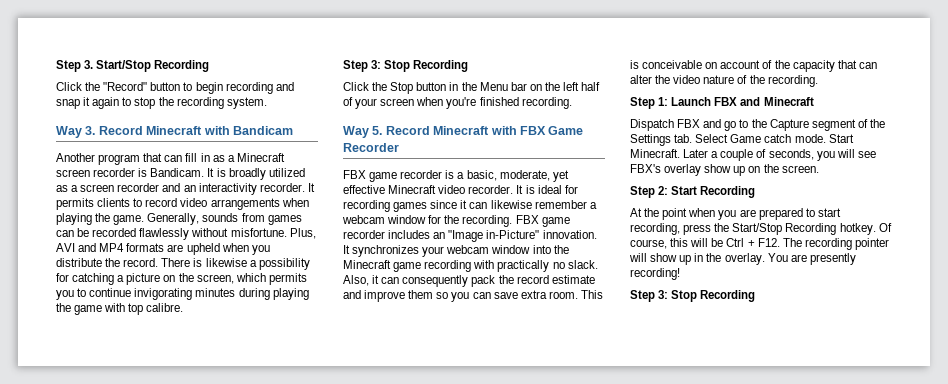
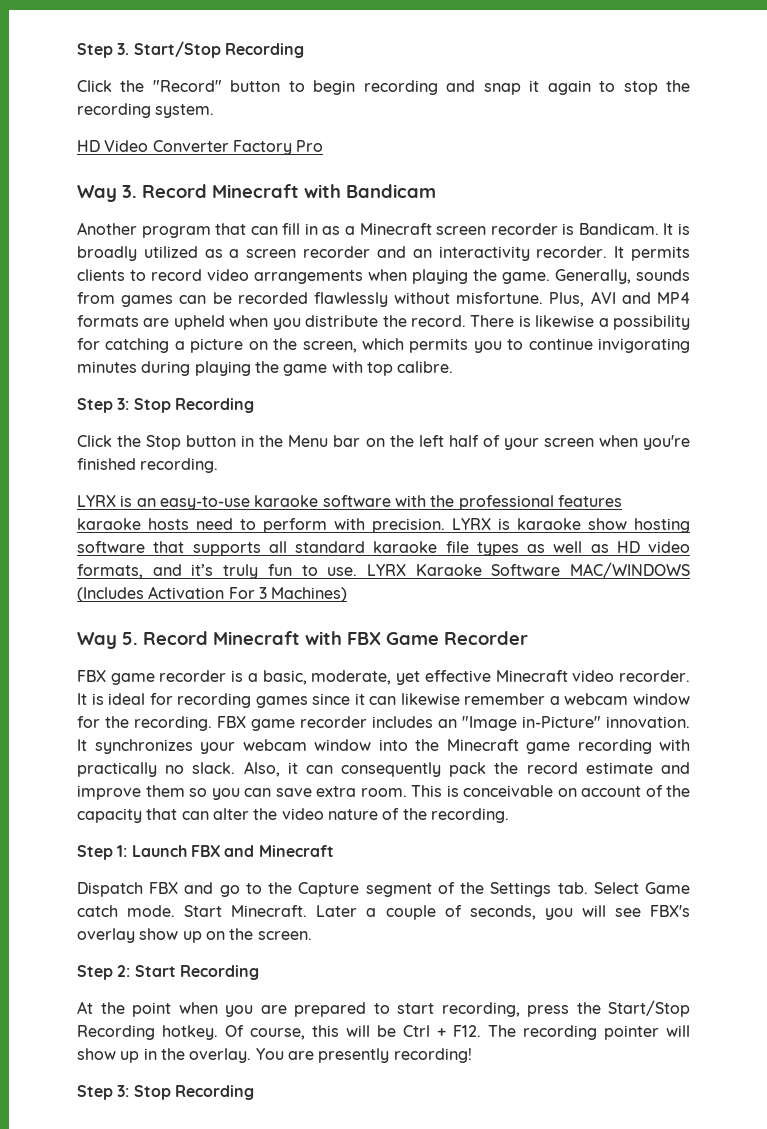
(267, 103) none -> [77,140,324,155] // HD Video Converter Factory Pro
(572, 103) none -> [77,495,622,510] [77,518,690,533] [77,541,690,556] [77,562,690,579] [77,586,348,602] // LYRX is an easy-to-use karaoke software with the professional features karaoke hosts need to perform with precision. LYRX is karaoke show hosting software that supports all standard karaoke file types as well as HD video formats, and it’s truly fun to use. LYRX Karaoke Software MAC/WINDOWS (Includes Activation For 3 Machines)

